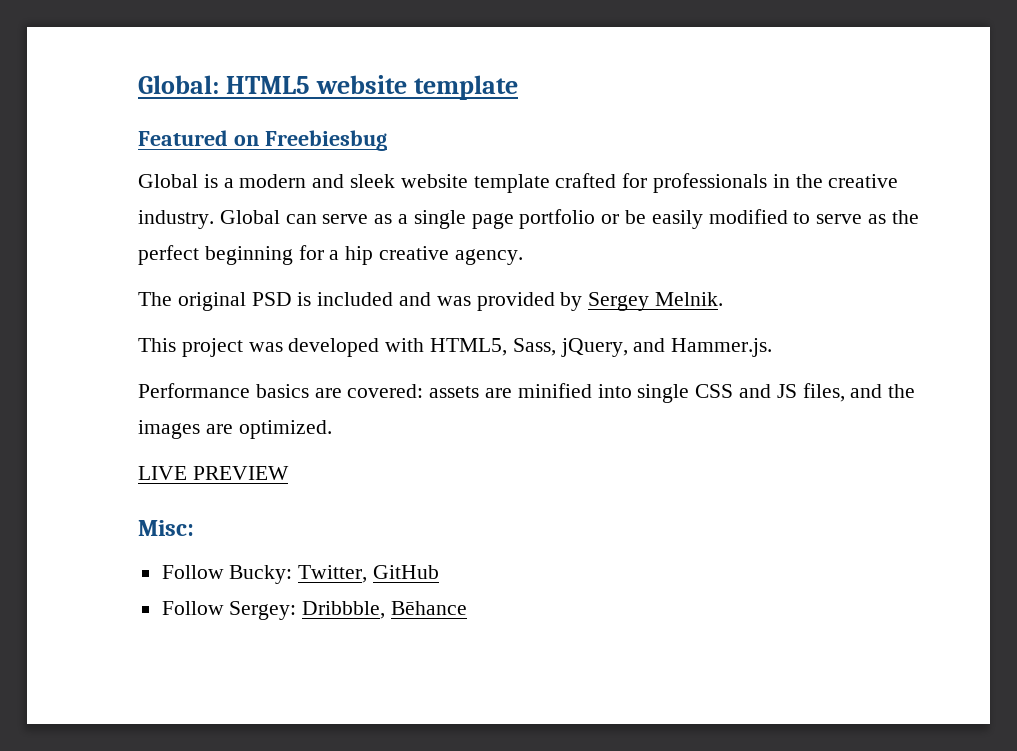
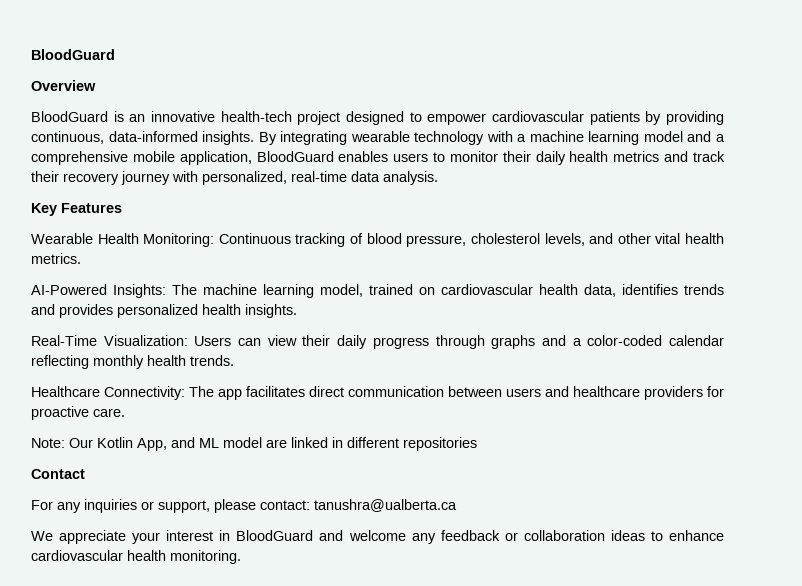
[138,75,519,100] [138,130,387,151] [138,173,899,193] [138,209,919,229] [138,245,523,265] [138,292,724,311] [138,338,773,357] [138,383,916,403] [138,420,332,439] [138,466,289,480] [138,520,194,536] [161,565,440,584] [161,601,468,620] Global: HTML5 website template // Featured on Freebiesbug // Global is a modern and sleek website template crafted for professionals in the creative industry. Global can serve as a single page portfolio or be easily modified to serve as the perfect beginning for a hip creative agency. // The original PSD is included and was provided by Sergey Melnik. // This project was developed with HTML5, Sass, jQuery, and Hammer.js. // Performance basics are covered: assets are minified into single CSS and JS files, and the images are optimized. // LIVE PREVIEW // Misc: // Follow Bucky: Twitter, GitHub // Follow Sergey: Dribbble, Bēhance -> [31,49,115,60] [31,80,96,91] [31,111,724,125] [31,131,726,145] [31,151,725,165] [31,171,438,185] [31,203,122,216] [31,233,725,247] [31,253,81,264] [31,284,724,298] [31,304,297,318] [31,335,724,349] [31,355,234,369] [31,386,724,400] [31,406,125,420] [31,437,477,451] [31,469,85,479] [31,499,457,513] [31,530,724,544] [31,550,241,564] BloodGuard // Overview // BloodGuard is an innovative health-tech project designed to empower cardiovascular patients by providing continuous, data-informed insights. By integrating wearable technology with a machine learning model and a comprehensive mobile application, BloodGuard enables users to monitor their daily health metrics and track their recovery journey with personalized, real-time data analysis. // Key Features // Wearable Health Monitoring: Continuous tracking of blood pressure, cholesterol levels, and other vital health metrics. // AI-Powered Insights: The machine learning model, trained on cardiovascular health data, identifies trends and provides personalized health insights. // Real-Time Visualization: Users can view their daily progress through graphs and a color-coded calendar reflecting monthly health trends. // Healthcare Connectivity: The app facilitates direct communication between users and healthcare providers for proactive care. // Note: Our Kotlin App, and ML model are linked in different repositories // Contact // For any inquiries or support, please contact: tanushra@ualberta.ca // We appreciate your interest in BloodGuard and welcome any feedback or collaboration ideas to enhance cardiovascular health monitoring.

